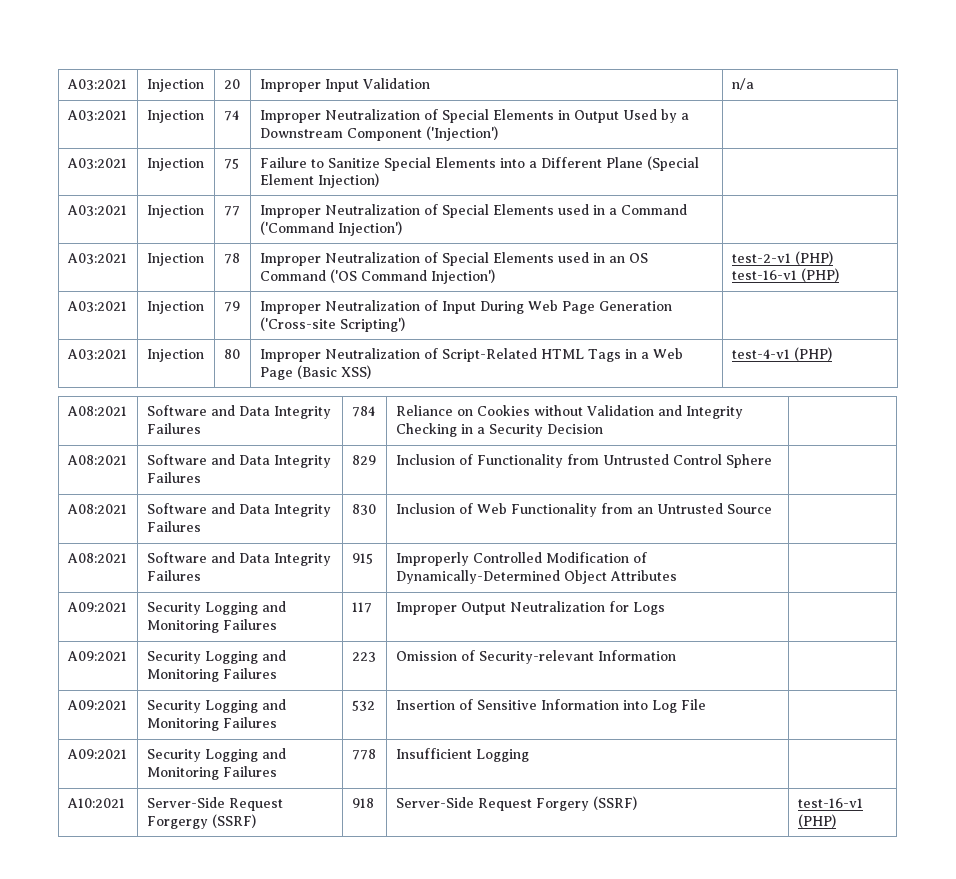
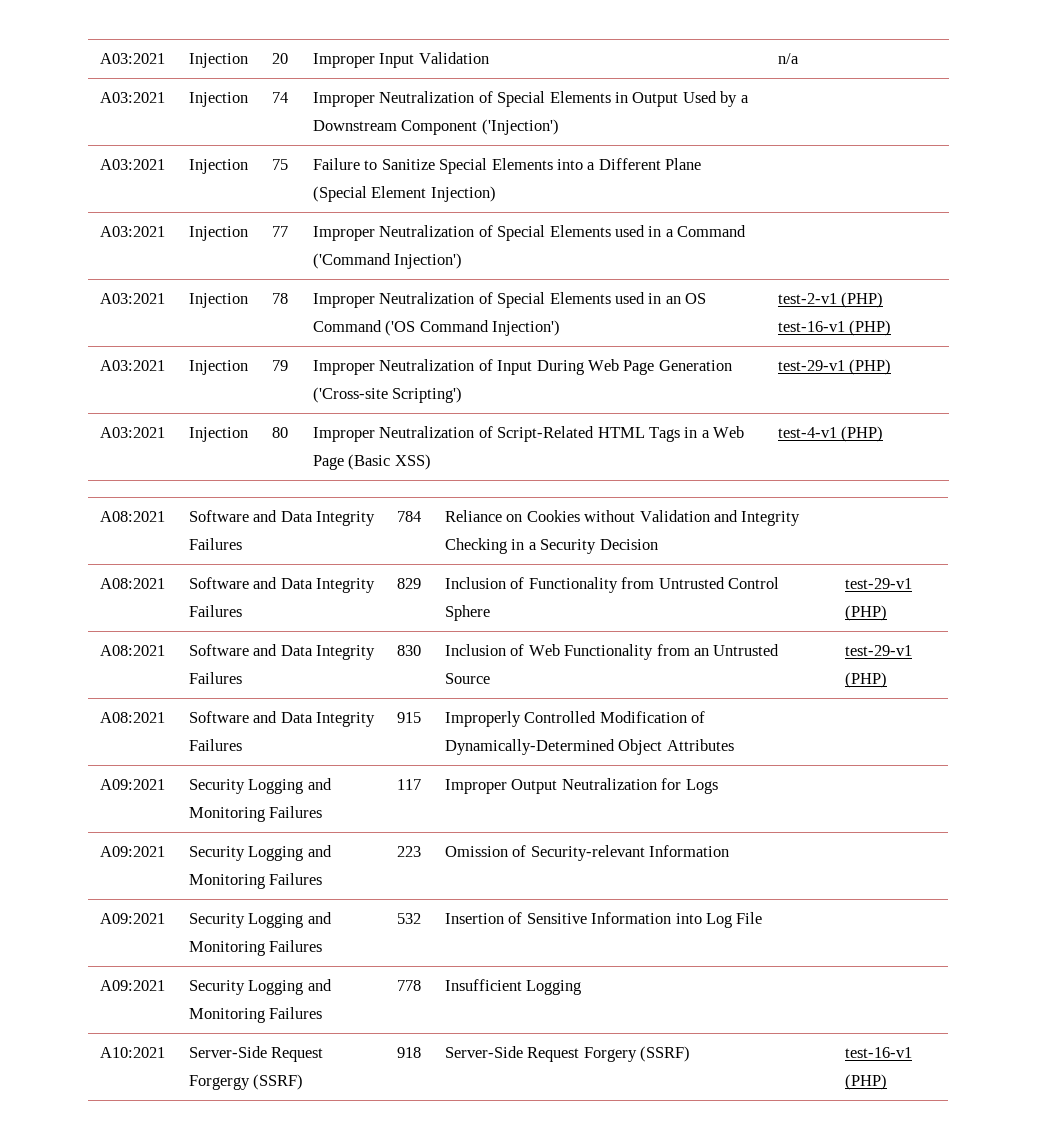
(405, 324) none -> [777,359,892,375] test-29-v1 (PHP)
(772, 461) none -> [844,578,912,589] [844,605,887,621] test-29-v1 (PHP)
(772, 509) none -> [844,645,912,656] [844,672,887,688] test-29-v1 (PHP)

